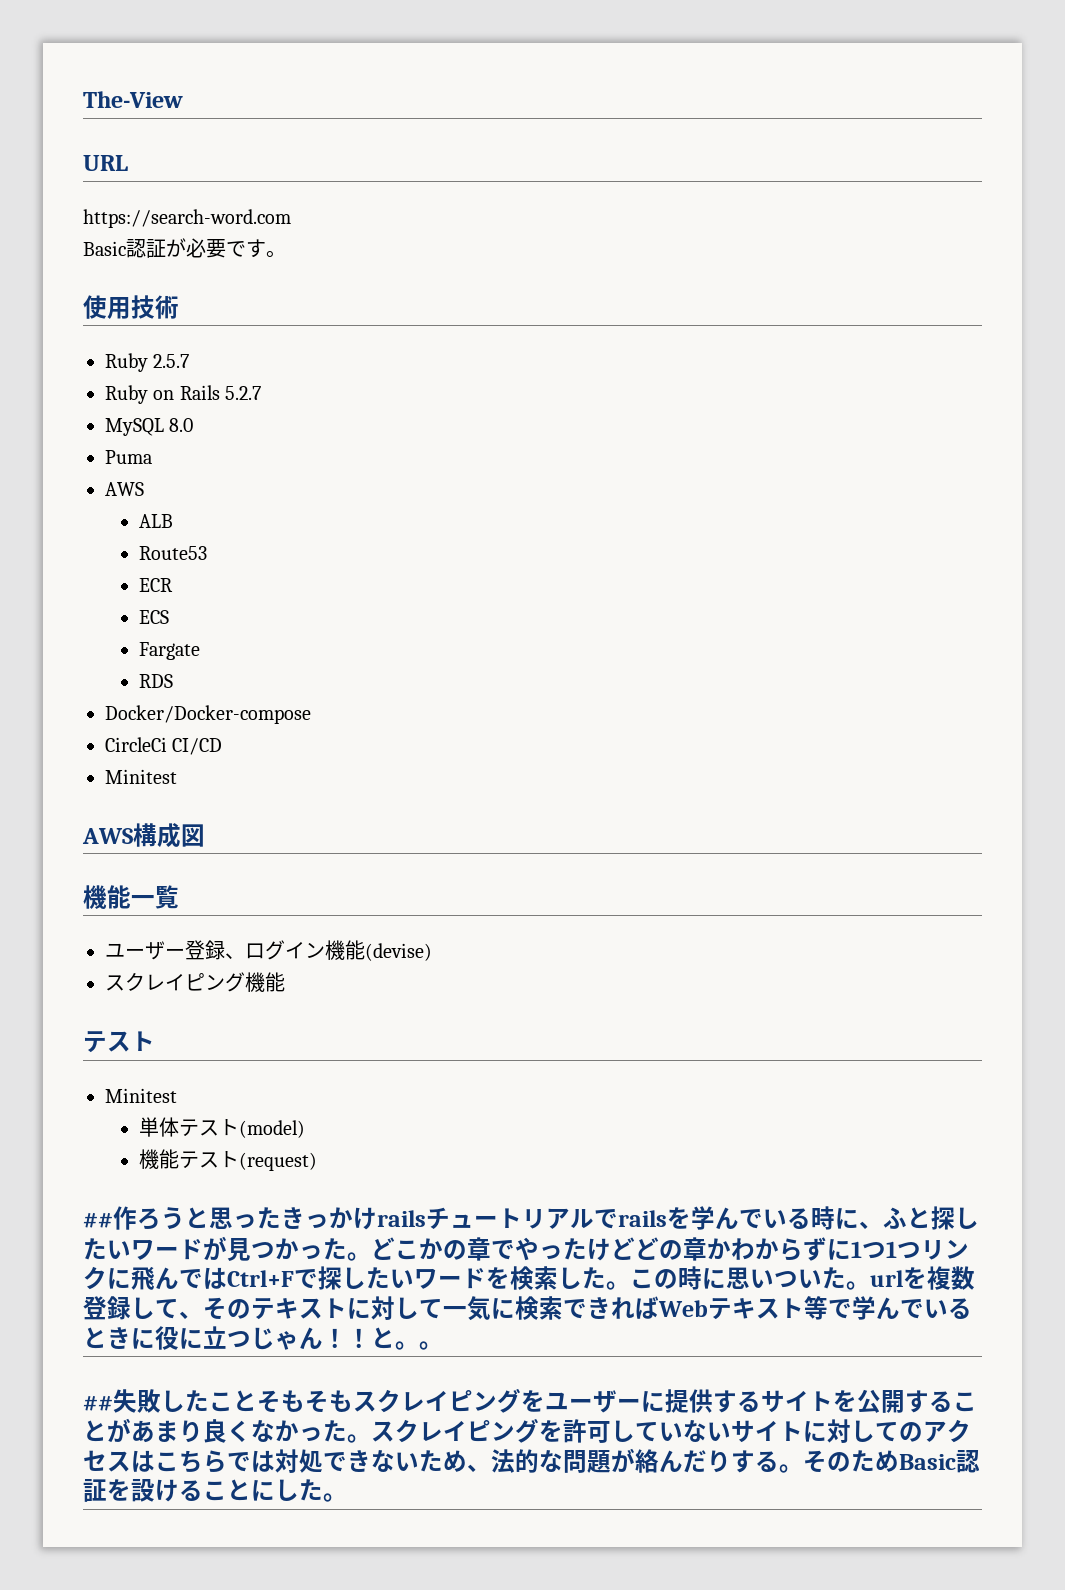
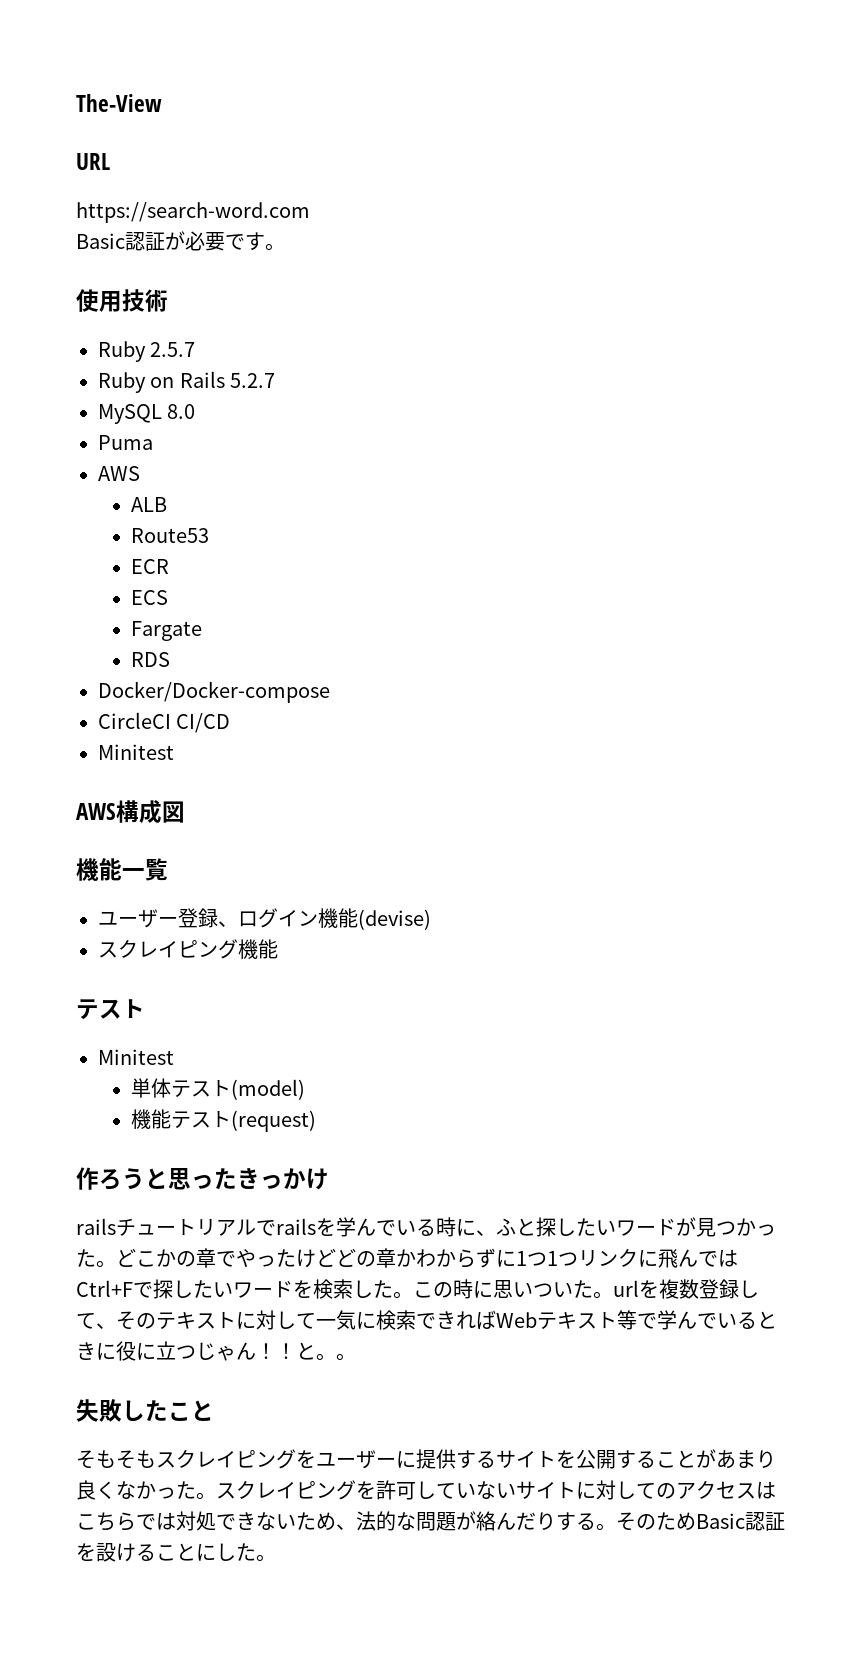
[105,737,167,752] CircleCi -> [98,712,171,729] CircleCI
[83,1212,113,1228] ## -> (316, 1121) none
(377, 1218) none -> (329, 1179) //
[83,1395,113,1411] ## -> (356, 1357) none
(257, 1401) none -> (214, 1410) //

